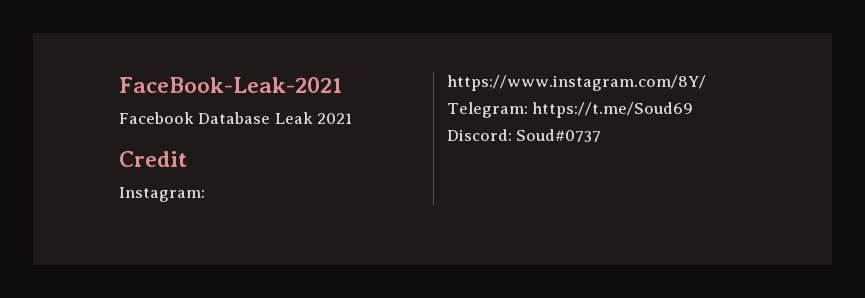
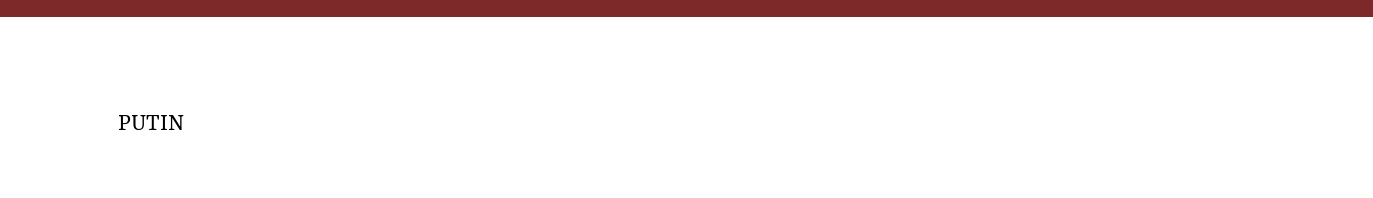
[119,77,342,93] [119,112,353,124] [119,151,187,167] [119,187,205,202] [447,75,706,91] [447,102,694,118] [447,129,602,142] FaceBook-Leak-2021 // Facebook Database Leak 2021 // Credit // Instagram: https://www.instagram.com/8Y/ // Telegram: https://t.me/Soud69 // Discord: Soud#0737 -> [118,115,184,130] PUTIN

